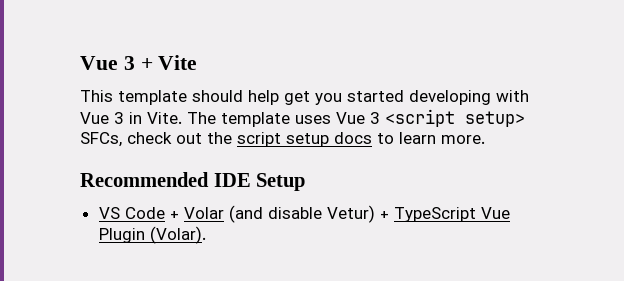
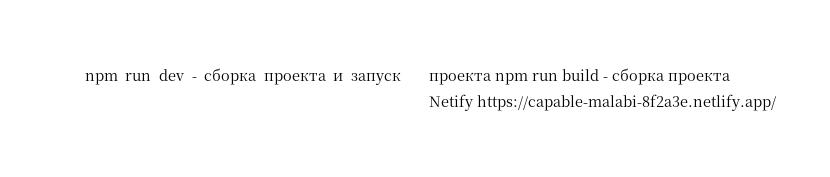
[80,55,198,70] [80,90,529,105] [80,109,525,127] [80,132,485,147] [80,172,306,191] [98,205,510,223] [98,226,206,244] Vue 3 + Vite // This template should help get you started developing with Vue 3 in Vite. The template uses Vue 3 <script setup> SFCs, check out the script setup docs to learn more. // Recommended IDE Setup // VS Code + Volar (and disable Vetur) + TypeScript Vue Plugin (Volar). -> [84,68,730,85] [429,94,776,111] npm run dev - сборка проекта и запуск проекта npm run build - сборка проекта // Netify https://capable-malabi-8f2a3e.netlify.app/

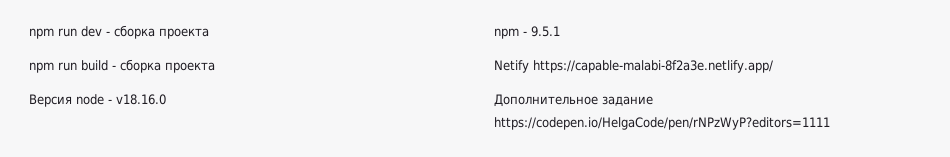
[333,72,491,85] и запуск проекта -> (209, 33) //
(730, 78) none -> [29,94,166,107] [494,26,560,39] // Версия node - v18.16.0 // npm - 9.5.1
(776, 102) none -> [494,94,653,107] [494,117,830,130] // Дополнительное задание https://codepen.io/HelgaCode/pen/rNPzWyP?editors=1111

